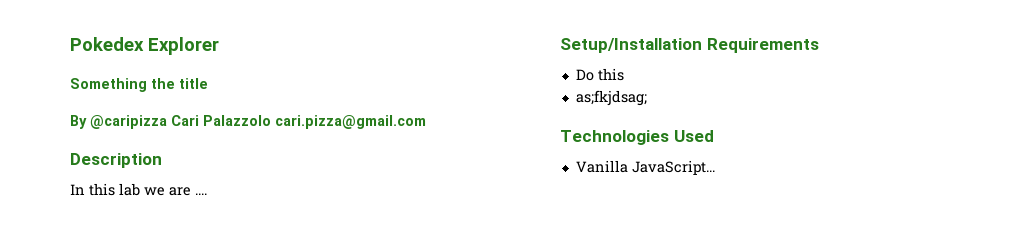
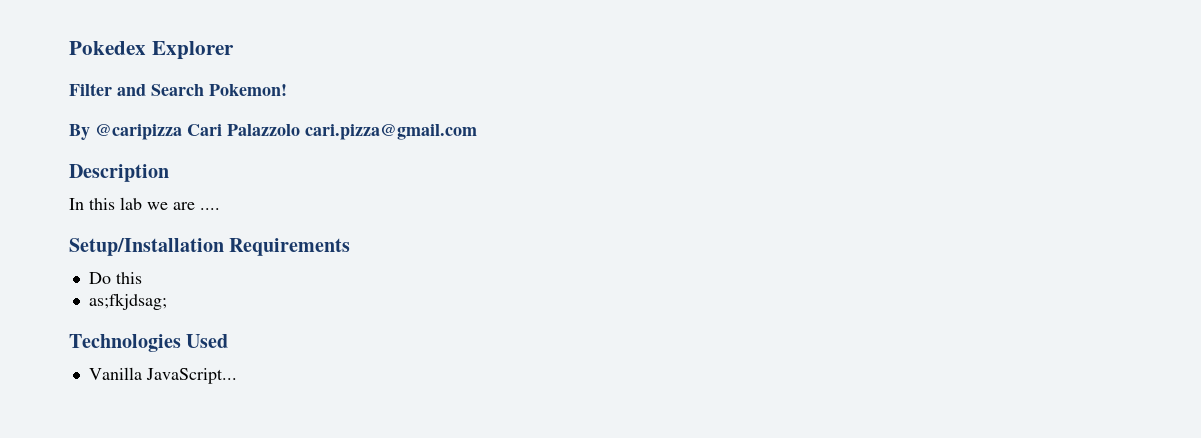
[70,78,208,92] Something the title -> [69,83,287,96] Filter and Search Pokemon!

